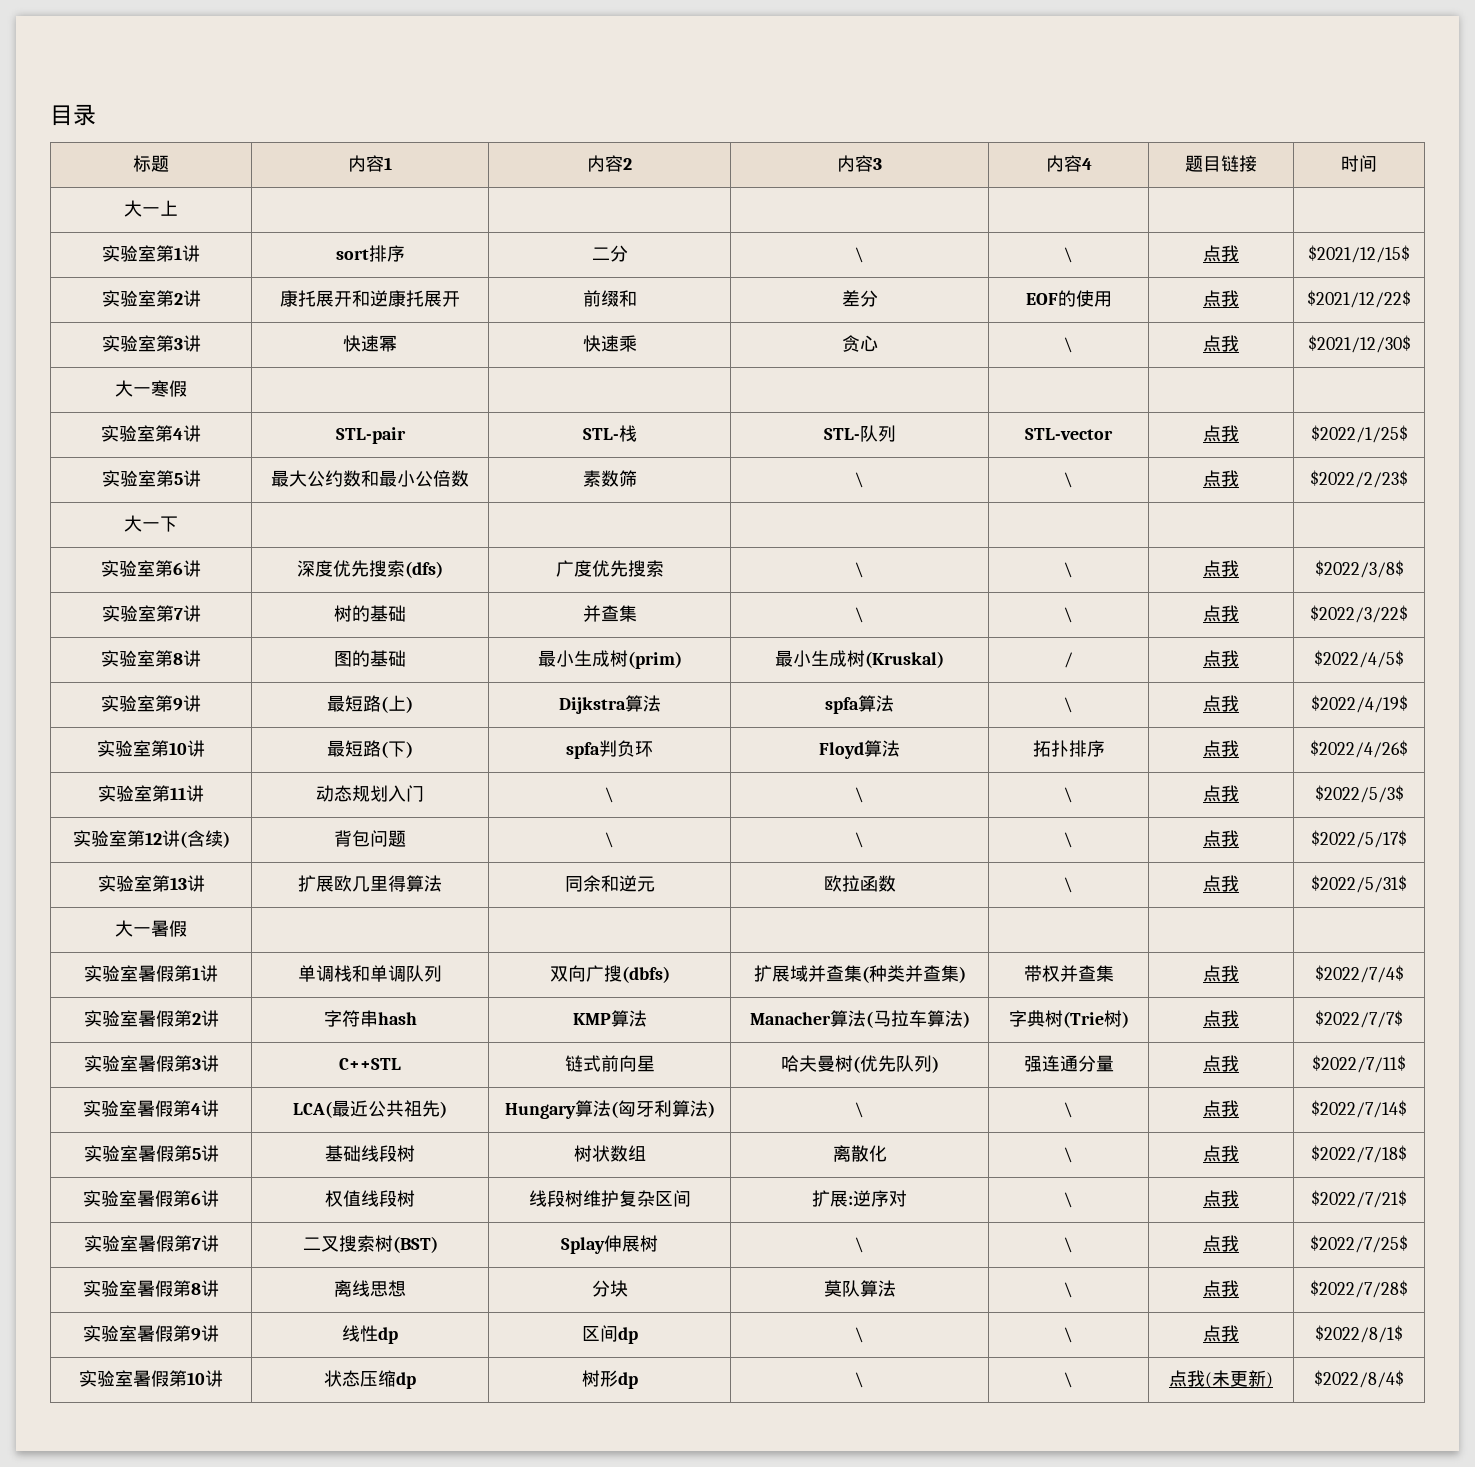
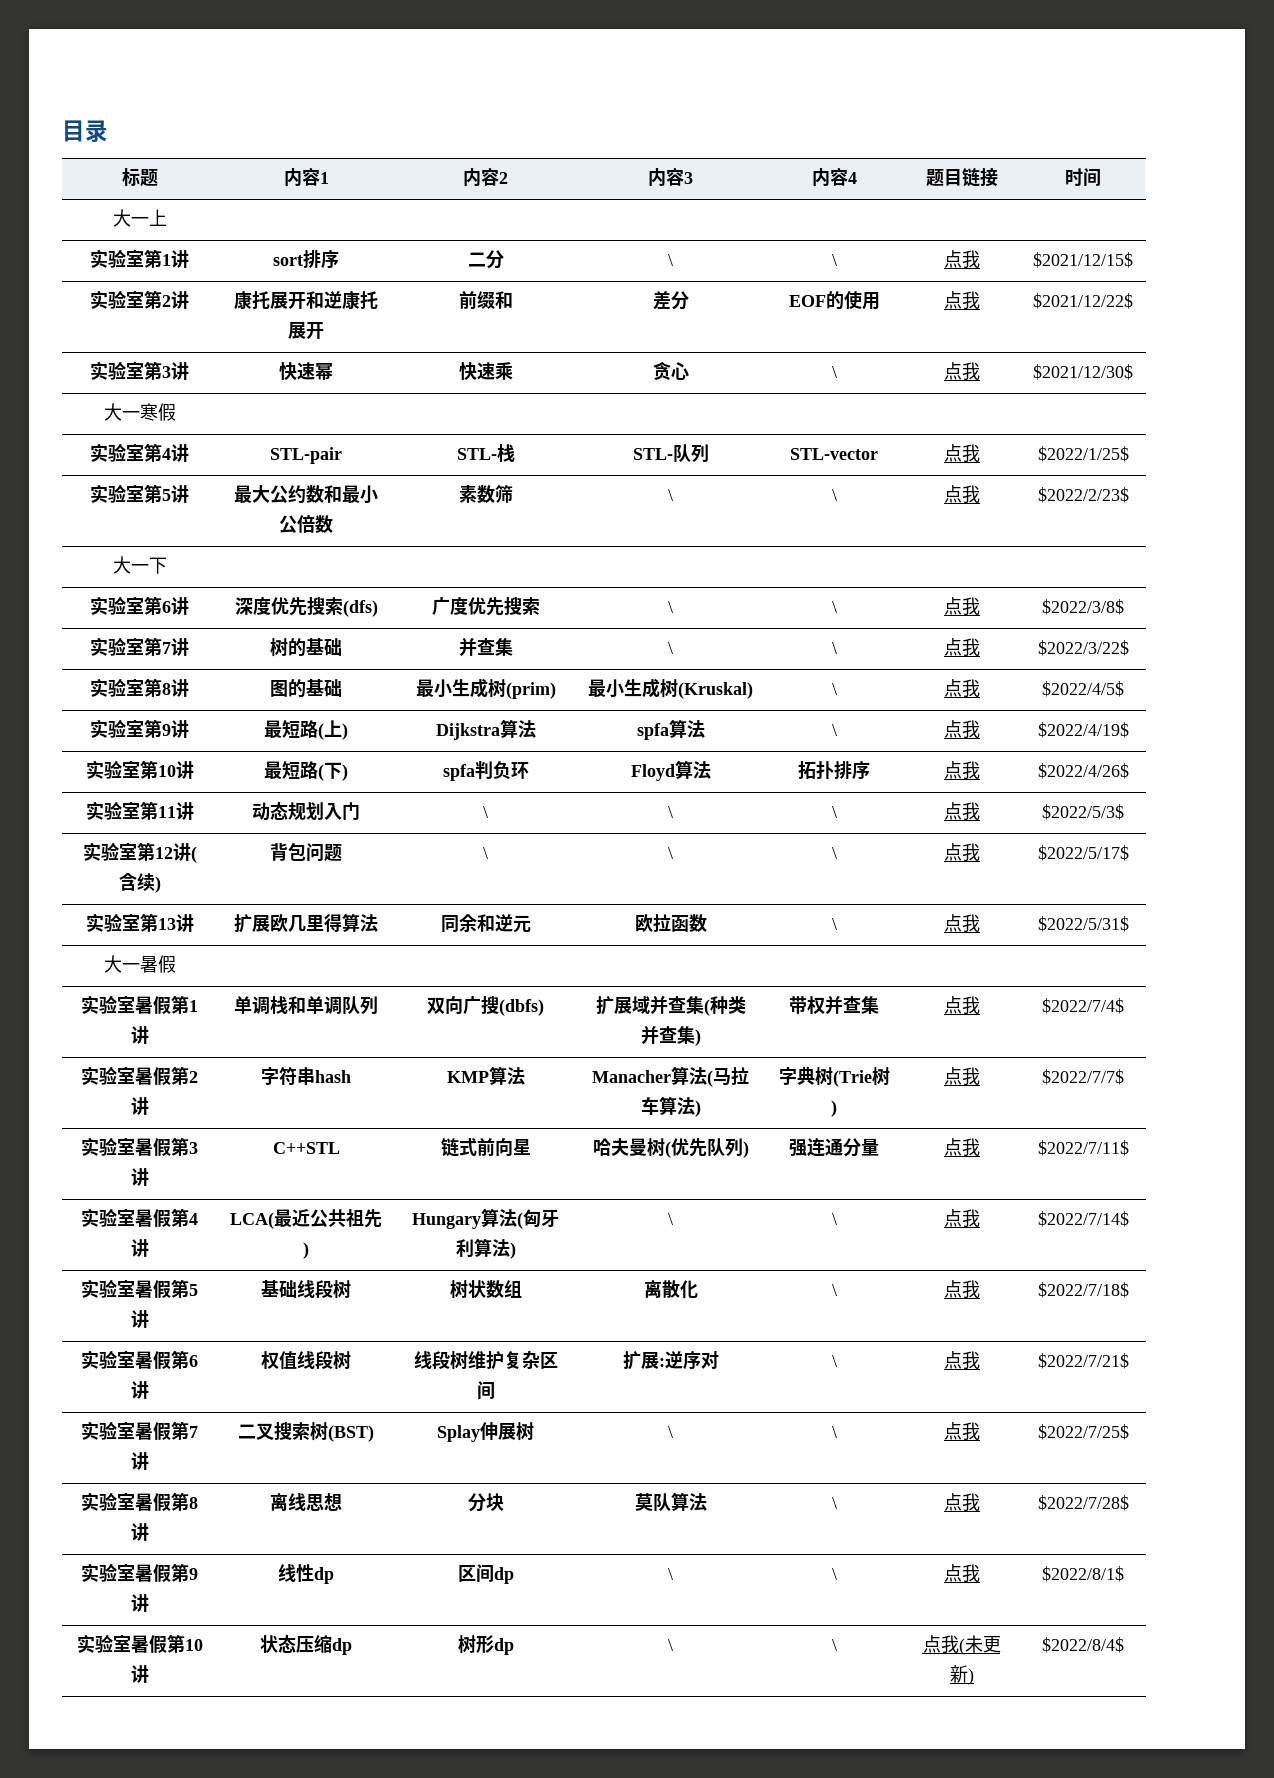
[1064,652,1073,668] / -> [831,683,837,695] \

